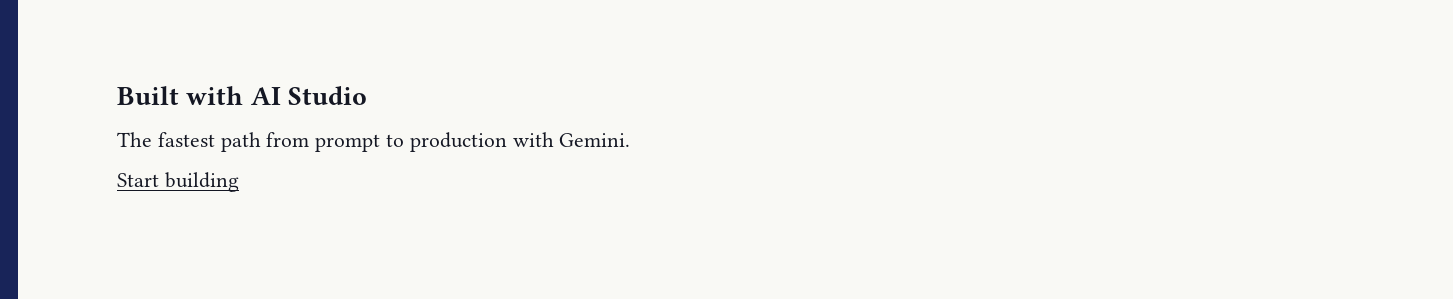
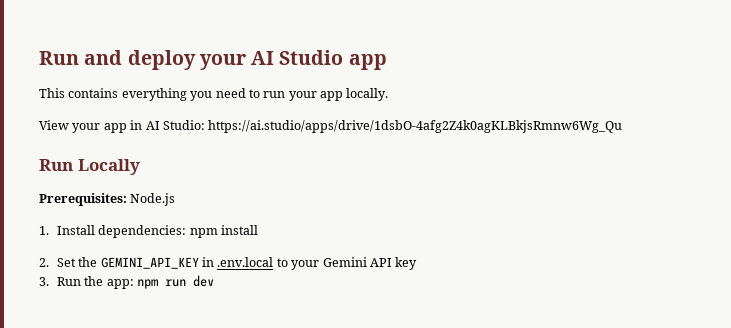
[117,86,367,105] [117,132,631,152] [117,172,239,192] Built with AI Studio // The fastest path from prompt to production with Gemini. // Start building -> [39,50,387,70] [39,88,389,101] [39,120,623,133] [39,159,140,175] [39,193,176,206] [39,225,258,238] [39,257,418,270] [39,275,214,289] Run and deploy your AI Studio app // This contains everything you need to run your app locally. // View your app in AI Studio: https://ai.studio/apps/drive/1dsbO-4afg2Z4k0agKLBkjsRmnw6Wg_Qu // Run Locally // Prerequisites: Node.js // 1. Install dependencies: npm install // 2. Set the GEMINI_API_KEY in .env.local to your Gemini API key // 3. Run the app: npm run dev

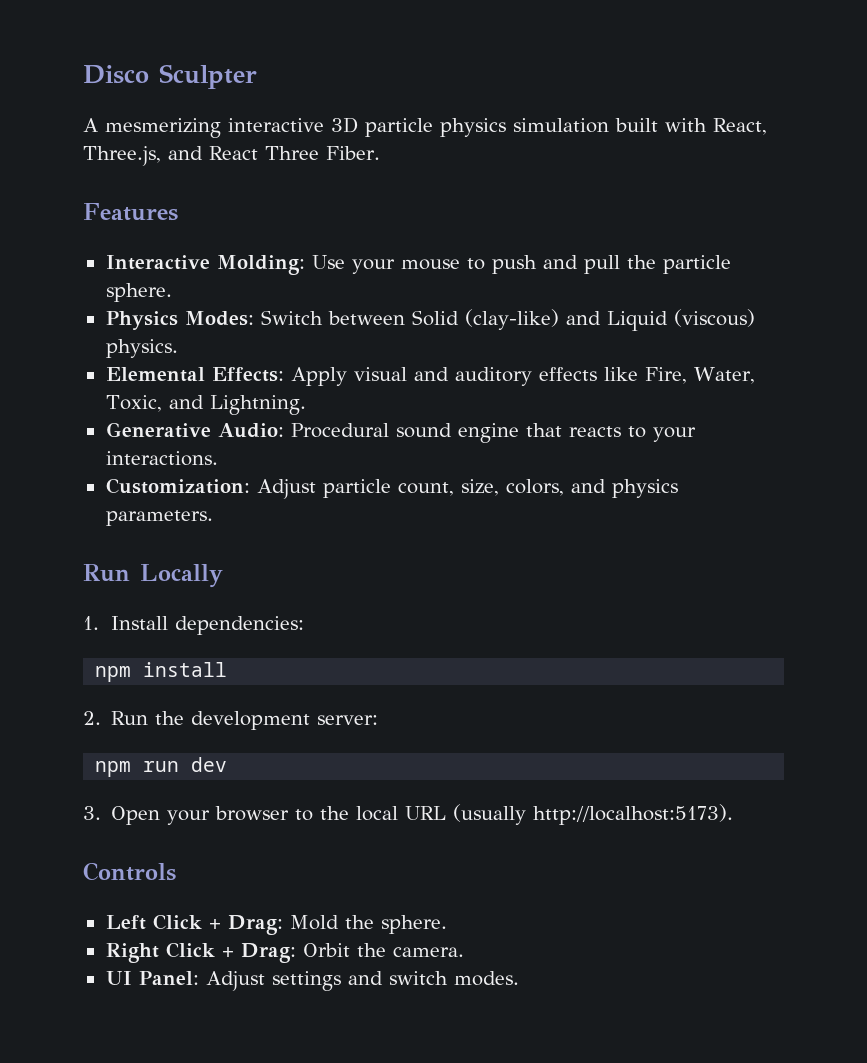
[39,50,387,70] [39,88,389,101] [39,120,623,133] Run and deploy your AI Studio app // This contains everything you need to run your app locally. // View your app in AI Studio: https://ai.studio/apps/drive/1dsbO-4afg2Z4k0agKLBkjsRmnw6Wg_Qu -> [83,64,257,89] [83,117,767,138] [83,146,380,166] [83,203,178,221] [105,255,731,275] [105,283,172,302] [105,309,755,331] [105,339,178,358] [105,367,755,386] [105,395,306,415] [105,422,696,443] [105,451,218,466] [105,478,678,499] [105,510,213,526] Disco Sculpter // A mesmerizing interactive 3D particle physics simulation built with React, Three.js, and React Three Fiber. // Features // Interactive Molding: Use your mouse to push and pull the particle sphere. // Physics Modes: Switch between Solid (clay-like) and Liquid (viscous) physics. // Elemental Effects: Apply visual and auditory effects like Fire, Water, Toxic, and Lightning. // Generative Audio: Procedural sound engine that reacts to your interactions. // Customization: Adjust particle count, size, colors, and physics parameters.
[39,193,176,206] // Prerequisites: Node.js -> (223, 576) none
(187, 231) none -> (304, 625) //
[56,257,418,270] [39,275,214,289] Set the GEMINI_API_KEY in .env.local to your Gemini API key // 3. Run the app: npm run dev -> [111,711,379,730] [95,757,228,777] [83,804,734,825] [83,862,176,881] [105,914,447,935] [105,942,464,963] [105,971,519,991] Run the development server: // npm run dev // 3. Open your browser to the local URL (usually http://localhost:5173). // Controls // Left Click + Drag: Mold the sphere. // Right Click + Drag: Orbit the camera. // UI Panel: Adjust settings and switch modes.

